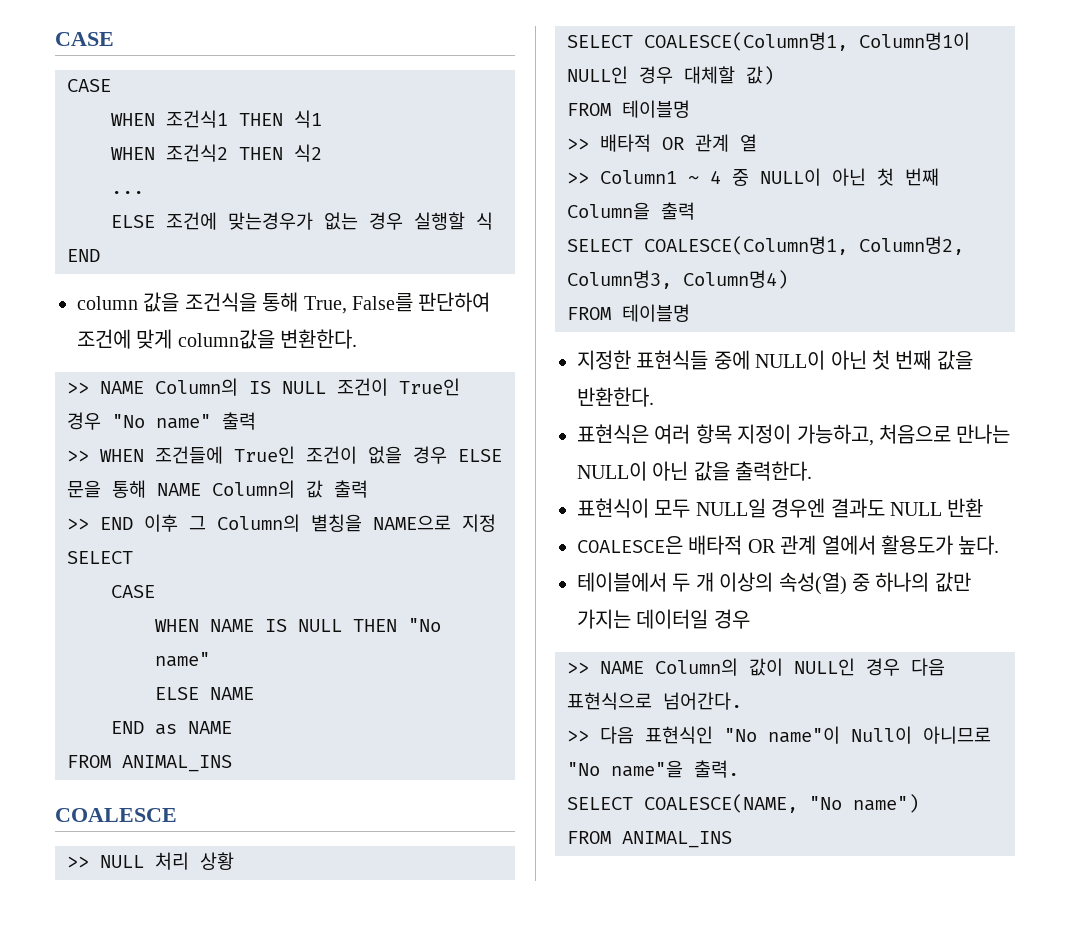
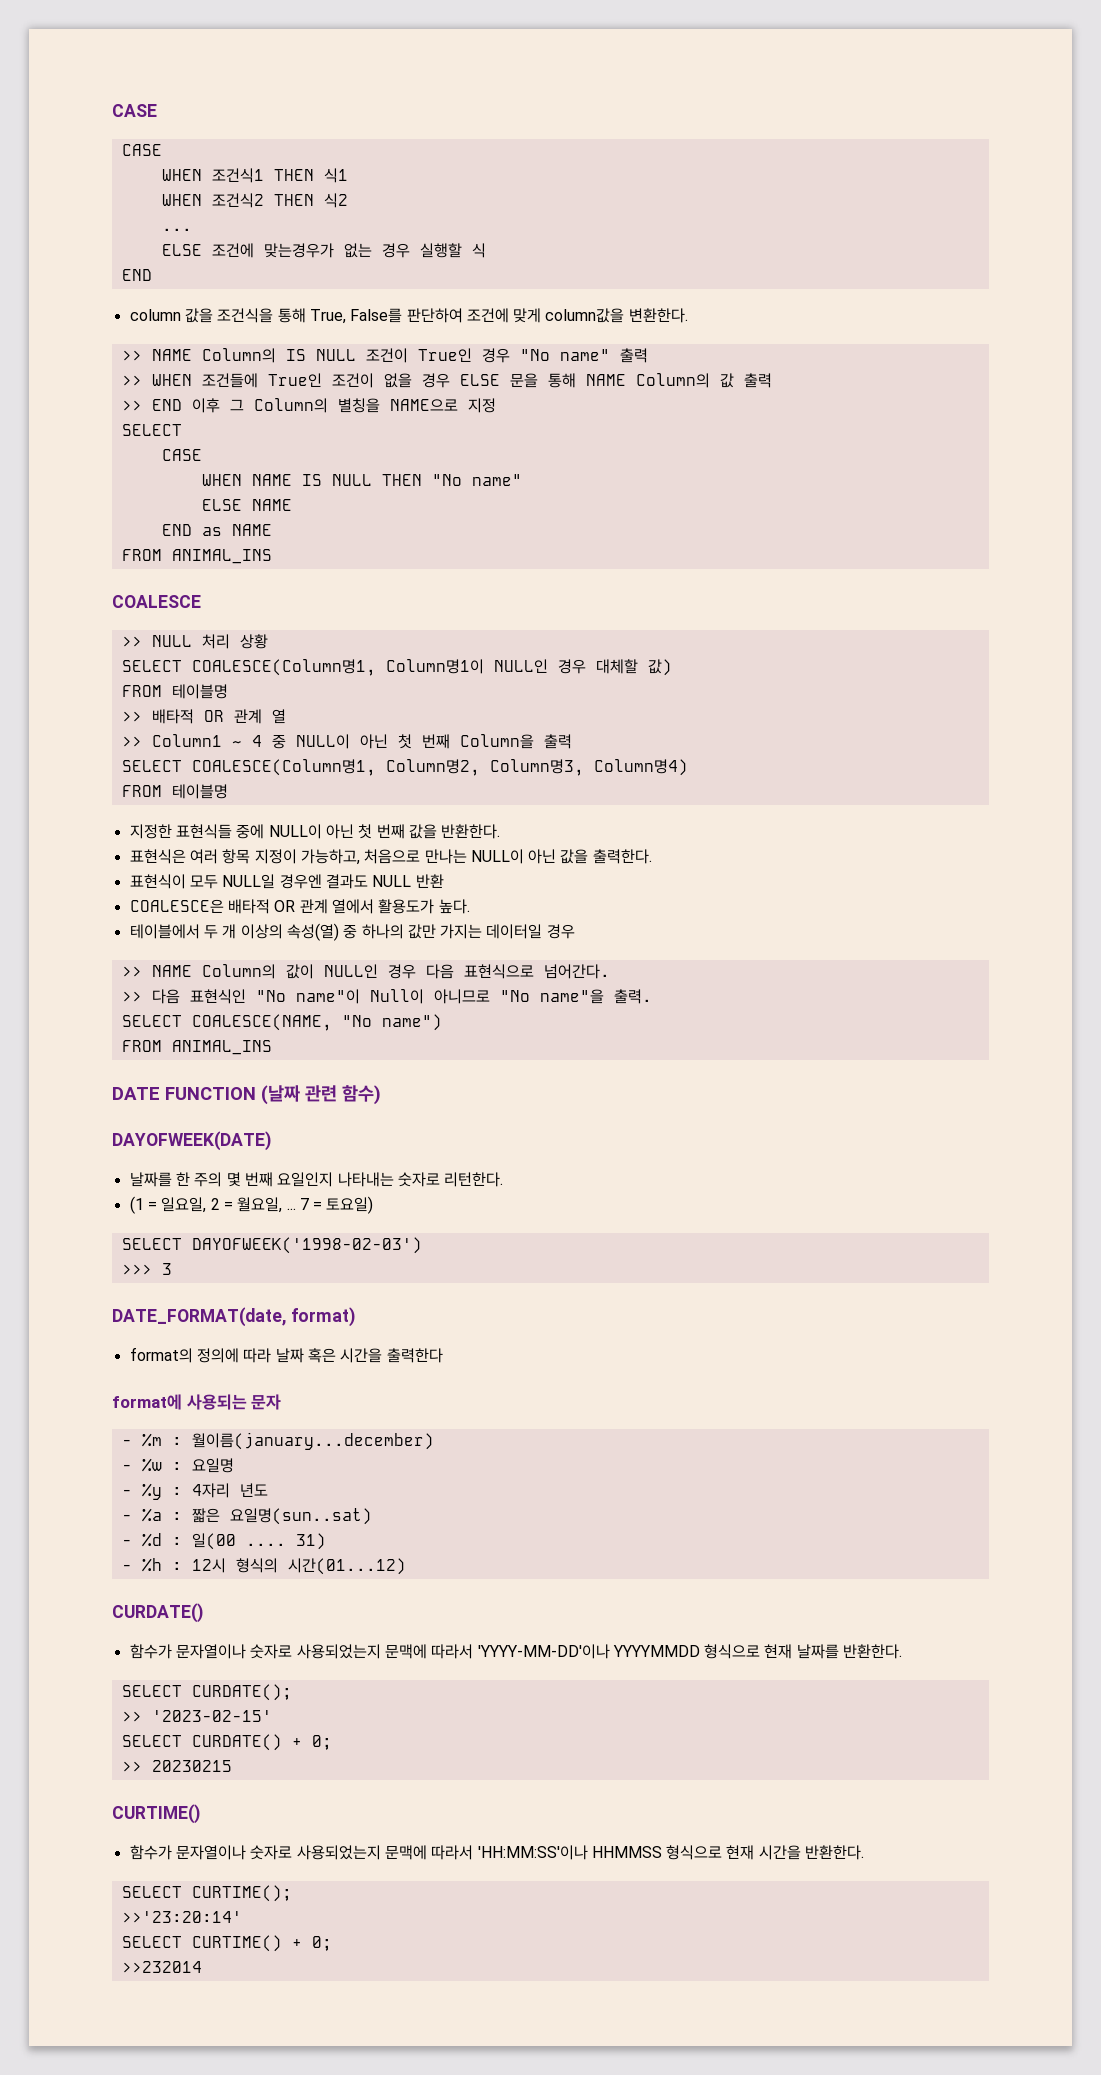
(732, 839) none -> [112,1085,381,1105] [112,1131,271,1151] [129,1172,504,1187] [129,1196,374,1214] [121,1237,422,1254] [121,1263,172,1275] [112,1307,355,1327] [129,1347,443,1363] [112,1394,282,1410] [121,1432,434,1450] [121,1458,234,1473] [121,1483,268,1500] [121,1508,372,1525] [121,1533,326,1550] [121,1558,406,1575] [112,1603,203,1623] [129,1644,903,1659] [121,1684,292,1701] [121,1710,272,1722] [121,1734,332,1751] [121,1760,232,1772] [112,1804,200,1824] [129,1845,865,1860] [121,1885,292,1902] [121,1911,242,1923] [121,1935,332,1952] [121,1961,202,1973] // DATE FUNCTION (날짜 관련 함수) // DAYOFWEEK(DATE) // 날짜를 한 주의 몇 번째 요일인지 나타내는 숫자로 리턴한다. // (1 = 일요일, 2 = 월요일, ... 7 = 토요일) // SELECT DAYOFWEEK('1998-02-03') // >>> 3 // DATE_FORMAT(date, format) // format의 정의에 따라 날짜 혹은 시간을 출력한다 // format에 사용되는 문자 // - %m : 월이름(january...december) // - %w : 요일명 // - %y : 4자리 년도 // - %a : 짧은 요일명(sun..sat) // - %d : 일(00 .... 31) // - %h : 12시 형식의 시간(01...12) // CURDATE() // 함수가 문자열이나 숫자로 사용되었는지 문맥에 따라서 'YYYY-MM-DD'이나 YYYYMMDD 형식으로 현재 날짜를 반환한다. // SELECT CURDATE(); // >> '2023-02-15' // SELECT CURDATE() + 0; // >> 20230215 // CURTIME() // 함수가 문자열이나 숫자로 사용되었는지 문맥에 따라서 'HH:MM:SS'이나 HHMMSS 형식으로 현재 시간을 반환한다. // SELECT CURTIME(); // >>'23:20:14' // SELECT CURTIME() + 0; // >>232014

